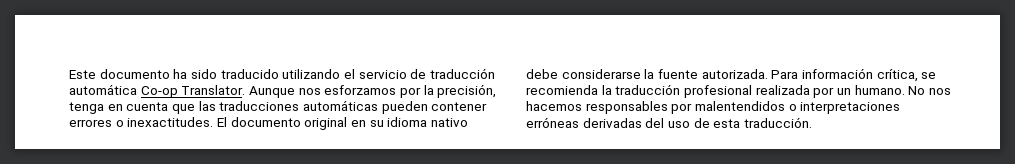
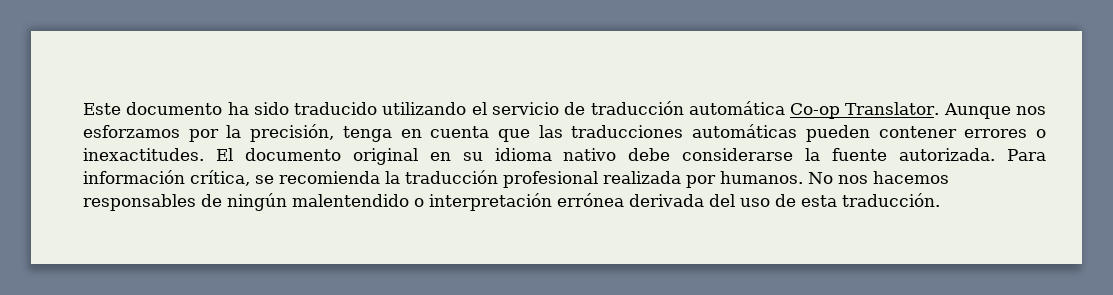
[836,85,905,95] un humano. -> [720,171,803,184] humanos.
[671,101,901,114] [526,117,642,128] por malentendidos o interpretaciones erróneas derivadas -> [201,193,704,211] de ningún malentendido o interpretación errónea derivada

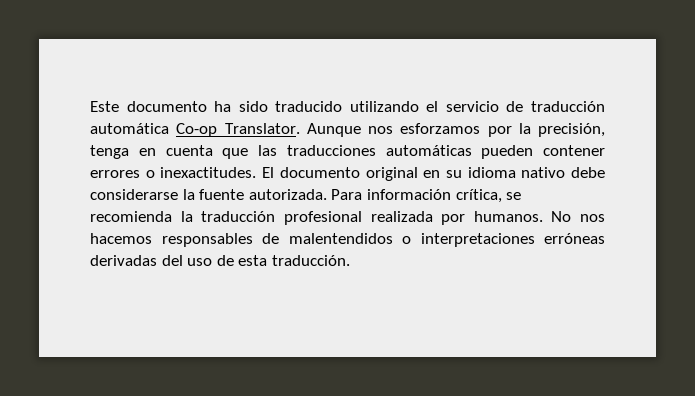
[227,193,704,211] ningún malentendido o interpretación errónea derivada -> [288,233,605,247] [90,255,157,266] malentendidos o interpretaciones erróneas derivadas

